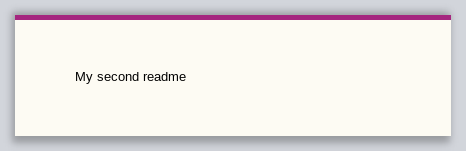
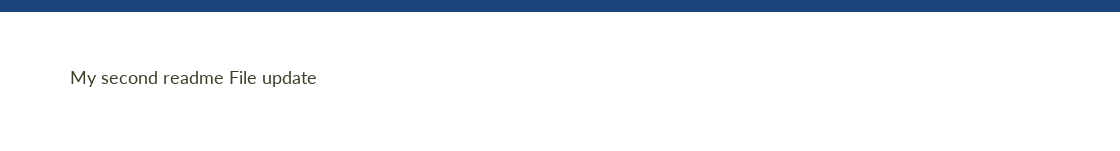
(186, 76) none -> [229,71,317,87] File update

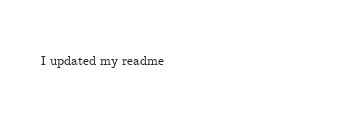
[70,71,317,87] My second readme File update -> [41,56,164,68] I updated my readme

